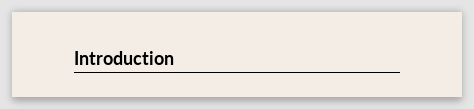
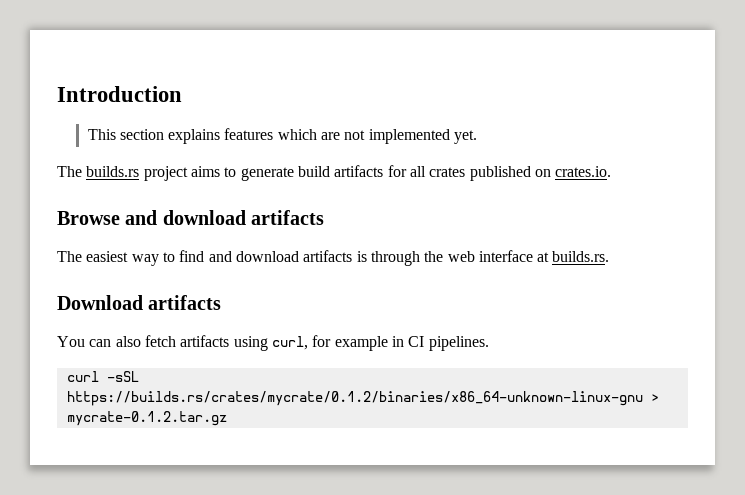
(174, 58) none -> [87,128,478,144] [57,165,612,181] [57,210,325,225] [57,250,610,266] [57,295,222,310] [57,335,489,351] [66,371,139,382] [66,391,659,406] [66,411,227,426] // This section explains features which are not implemented yet. // The builds.rs project aims to generate build artifacts for all crates published on crates.io. // Browse and download artifacts // The easiest way to find and download artifacts is through the web interface at builds.rs. // Download artifacts // You can also fetch artifacts using curl, for example in CI pipelines. // curl -sSL https://builds.rs/crates/mycrate/0.1.2/binaries/x86_64-unknown-linux-gnu > mycrate-0.1.2.tar.gz

